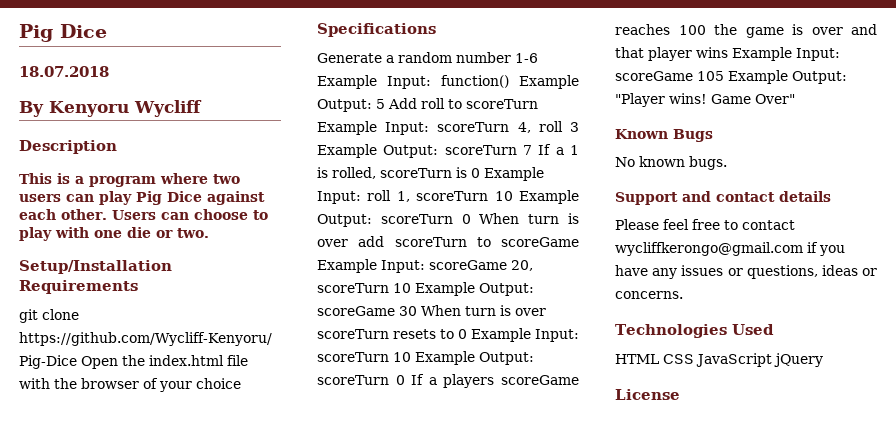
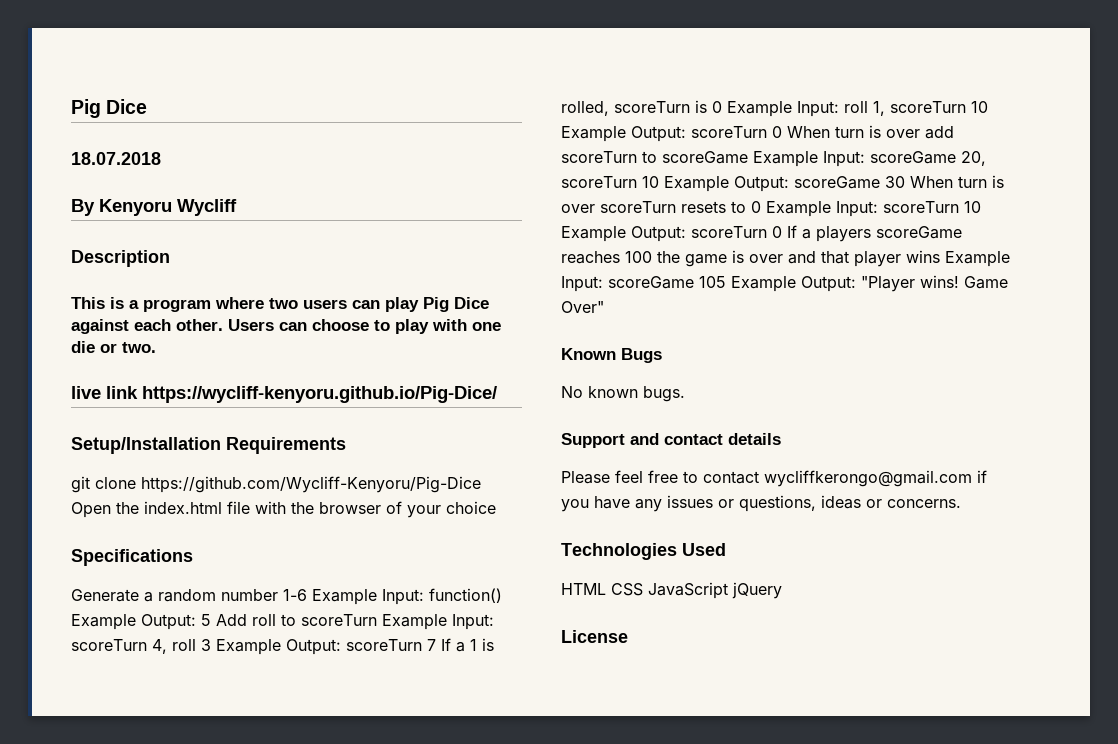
(209, 233) none -> [71,386,497,403] // live link https://wycliff-kenyoru.github.io/Pig-Dice/

